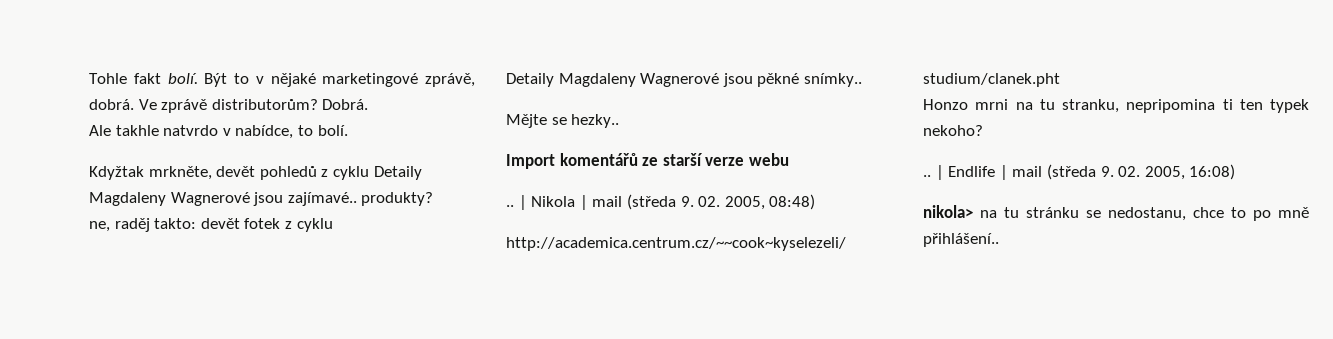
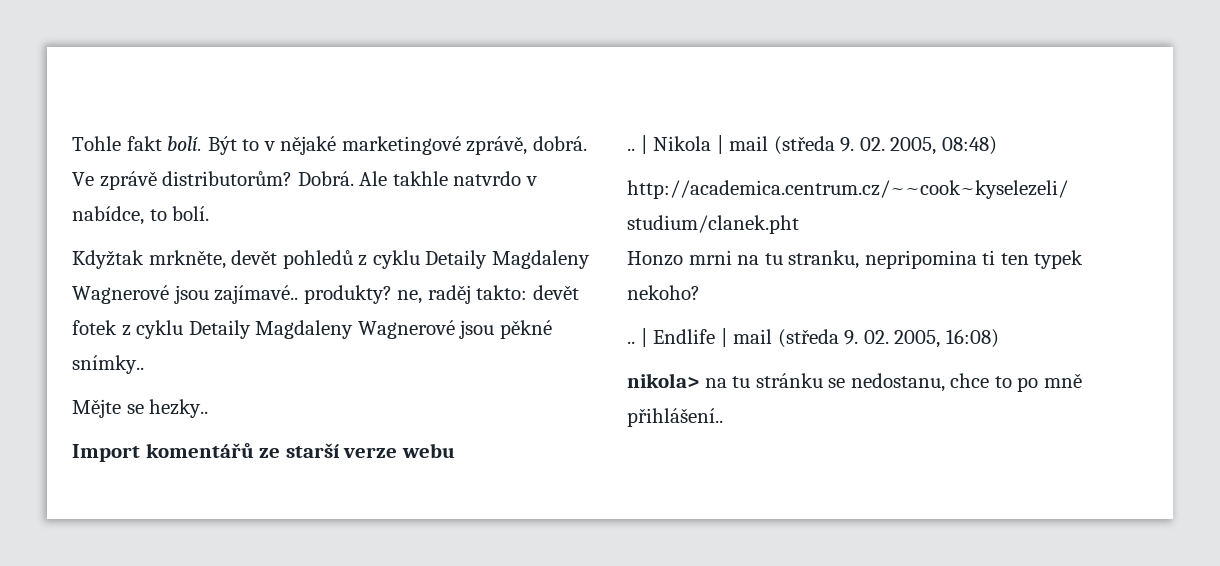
(369, 104) // -> (354, 178) none
(434, 199) // -> (392, 294) none
(333, 225) // -> (184, 329) none

